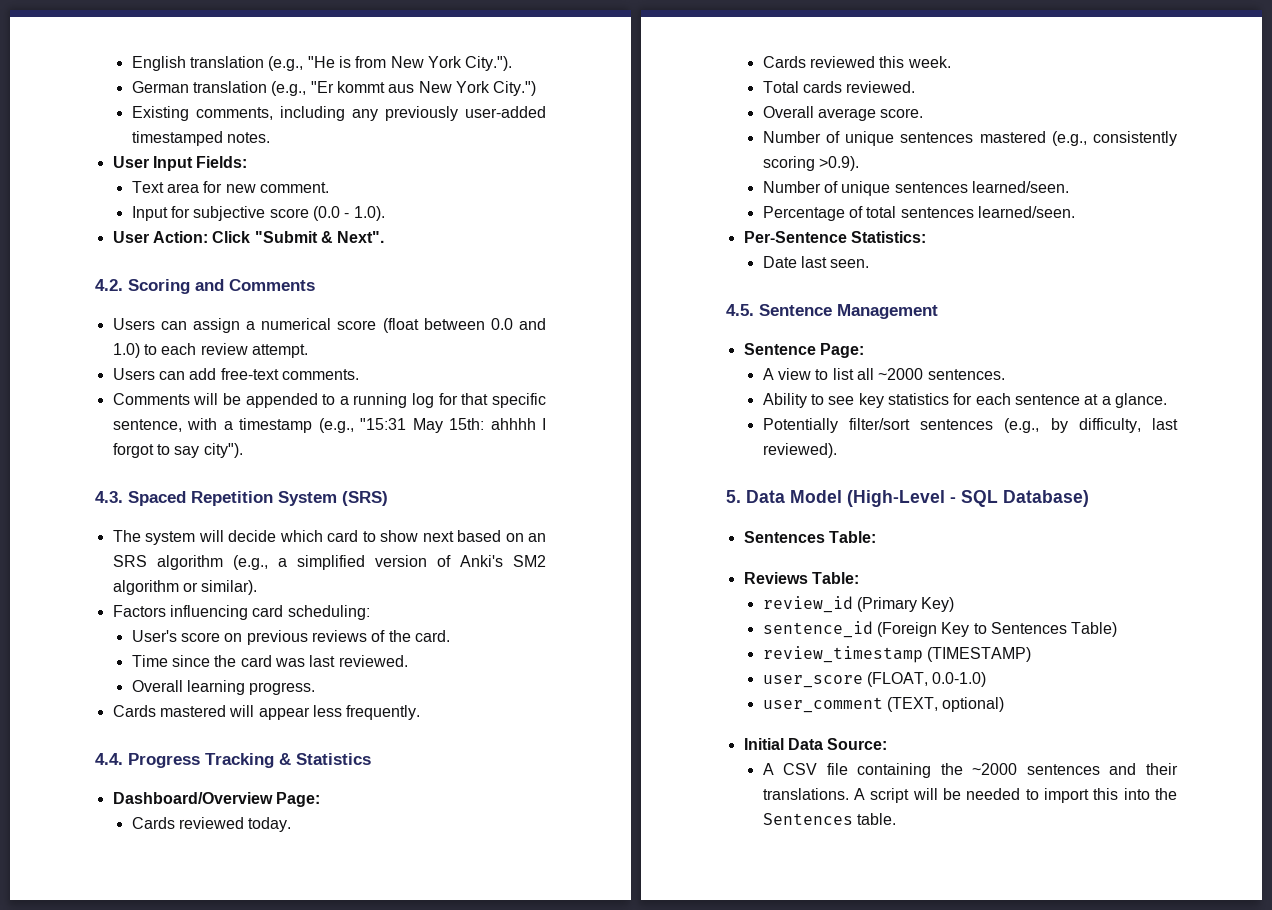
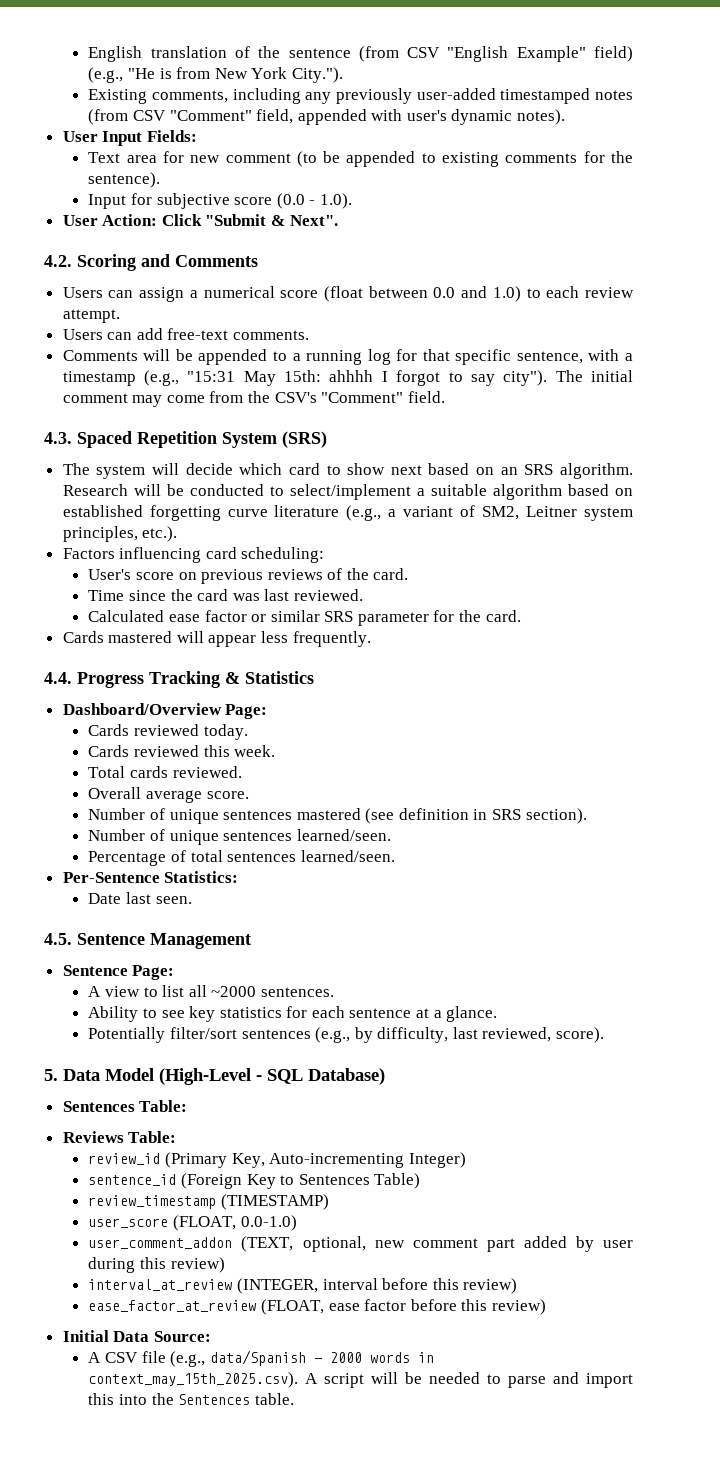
(265, 62) none -> [234,46,633,62] of the sentence (from CSV "English Example" field)
[131,81,537,96] // German translation (e.g., "Er kommt aus New York City.") -> (343, 75) none
[227,132,271,143] notes. -> [595,90,633,100] [88,109,566,125] notes (from CSV "Comment" field, appended with user's dynamic notes).
[260,182,330,193] comment. -> [225,151,633,167] [88,172,161,188] comment (to be appended to existing comments for the sentence).
(243, 450) none -> [555,370,634,382] [62,391,445,407] The initial comment may come from the CSV's "Comment" field.
[156,555,546,570] [112,580,258,595] algorithm (e.g., a simplified version of Anki's SM2 algorithm or similar). -> [559,463,633,479] [62,484,633,500] [62,505,633,521] [62,526,178,542] algorithm. Research will be conducted to select/implement a suitable algorithm based on established forgetting curve literature (e.g., a variant of SM2, Leitner system principles, etc.).
[131,680,316,695] Overall learning progress. -> [88,610,521,626] Calculated ease factor or similar SRS parameter for the card.
[1051,131,1177,146] [762,156,860,171] (e.g., consistently scoring >0.9). -> [365,808,587,824] (see definition in SRS section).
[762,443,837,458] reviewed). -> [482,1027,605,1043] reviewed, score).
[921,597,955,612] Key) -> [231,1152,466,1168] Key, Auto-incrementing Integer)
[762,697,1005,713] user_comment (TEXT, optional) -> [88,1236,633,1252] [88,1257,225,1273] [88,1278,518,1294] [88,1299,546,1315] user_comment_addon (TEXT, optional, new comment part added by user during this review) // interval_at_review (INTEGER, interval before this review) // ease_factor_at_review (FLOAT, ease factor before this review)
[857,763,1178,778] [762,788,849,800] containing the ~2000 sentences and their translations. -> [170,1350,434,1367] [88,1372,299,1388] (e.g., data/Spanish - 2000 words in context_may_15th_2025.csv).
(1039, 794) none -> [508,1372,580,1388] parse and

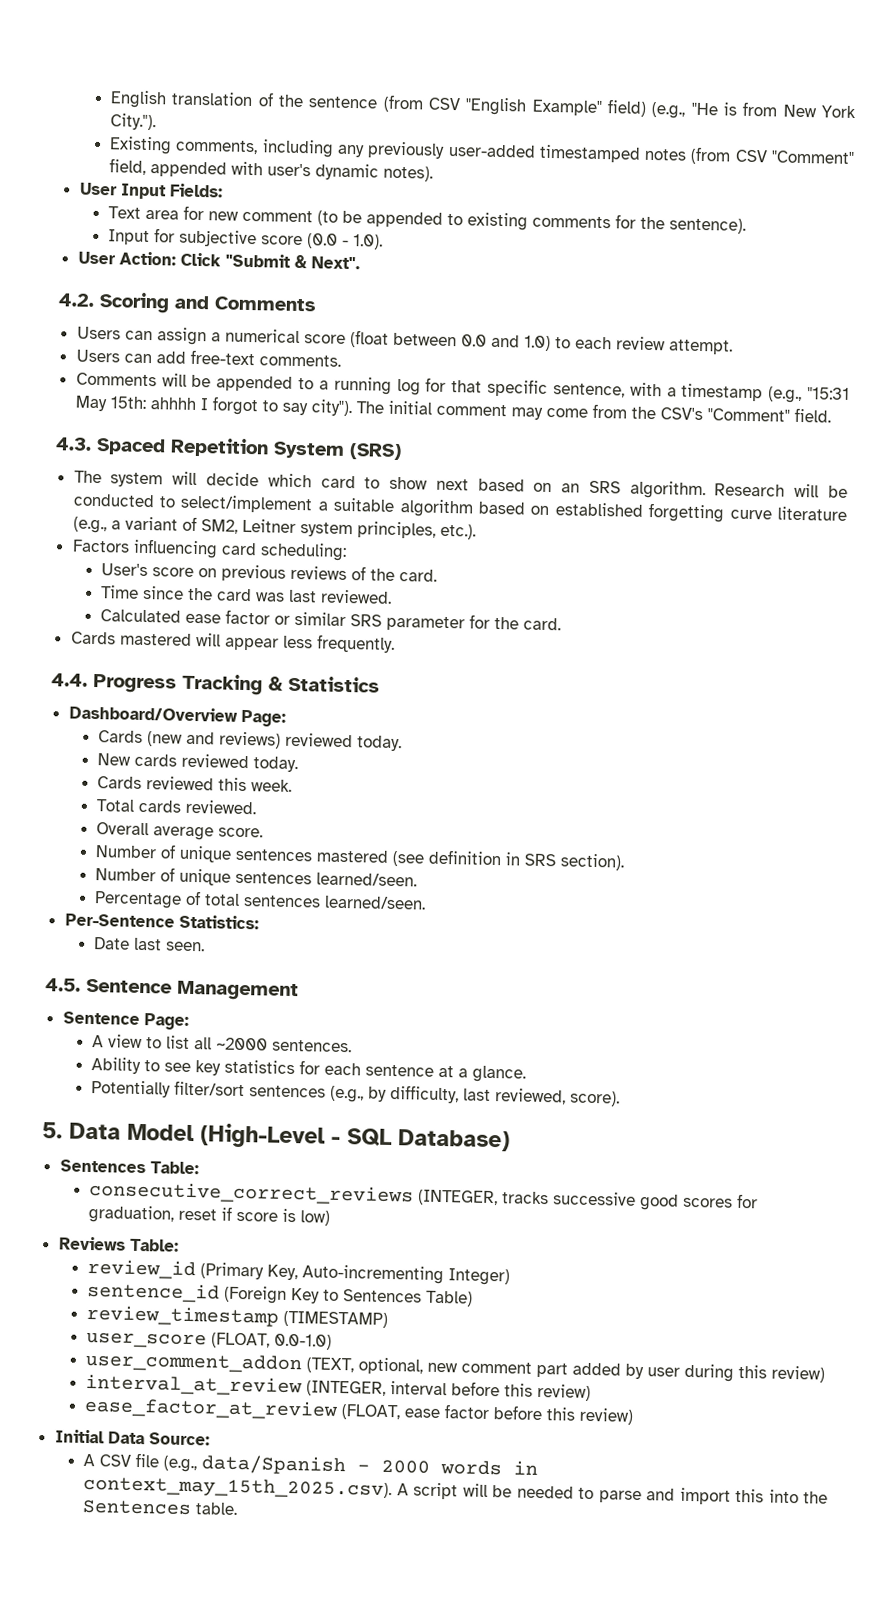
(130, 730) none -> [147,731,403,752] [97,753,178,767] (new and reviews) reviewed today. // New cards
(188, 1106) none -> [89,1181,759,1211] [88,1204,331,1226] // consecutive_correct_reviews (INTEGER, tracks successive good scores for graduation, reset if score is low)

